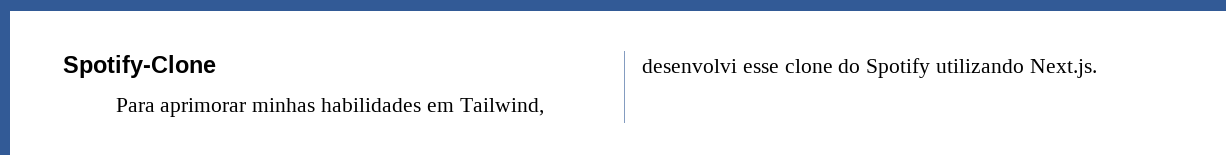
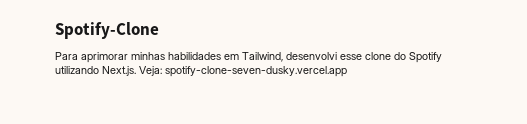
(1097, 68) none -> [139,66,347,77] Veja: spotify-clone-seven-dusky.vercel.app

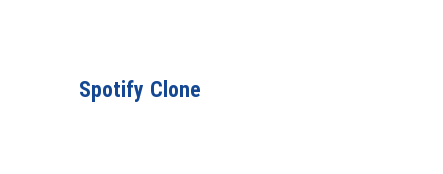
[55,22,159,39] [55,52,442,63] [55,66,347,77] Spotify-Clone // Para aprimorar minhas habilidades em Tailwind, desenvolvi esse clone do Spotify utilizando Next.js. Veja: spotify-clone-seven-dusky.vercel.app -> [79,80,201,102] Spotify Clone

